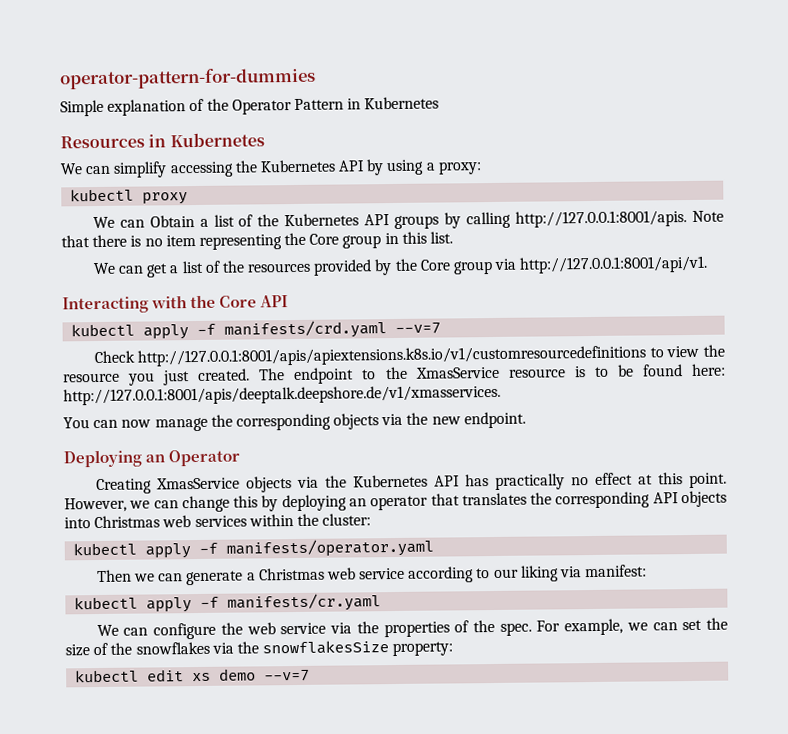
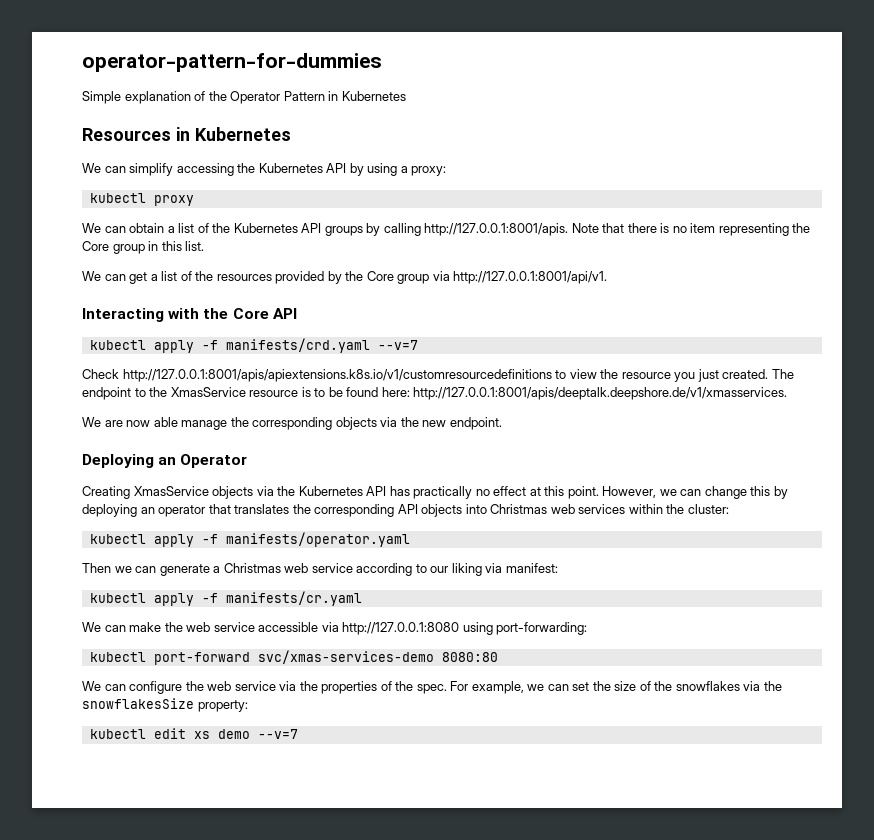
[149,215,195,228] Obtain -> [129,223,165,233] obtain
[63,417,152,429] You can now -> [82,417,178,427] We are now able
(382, 602) none -> [82,622,588,635] [89,650,498,665] // We can make the web service accessible via http://127.0.0.1:8080 using port-forwarding: // kubectl port-forward svc/xmas-services-demo 8080:80

